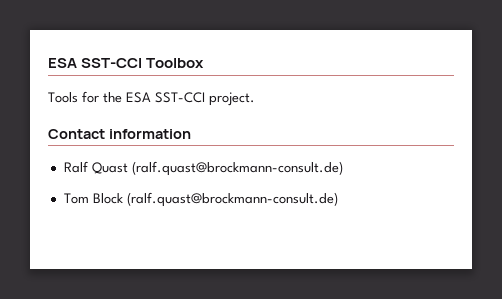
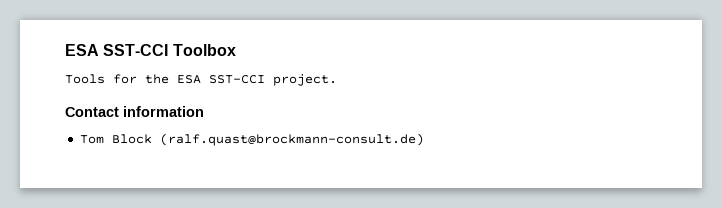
[63,161,343,176] // Ralf Quast (ralf.quast@brockmann-consult.de) -> (204, 111) none

